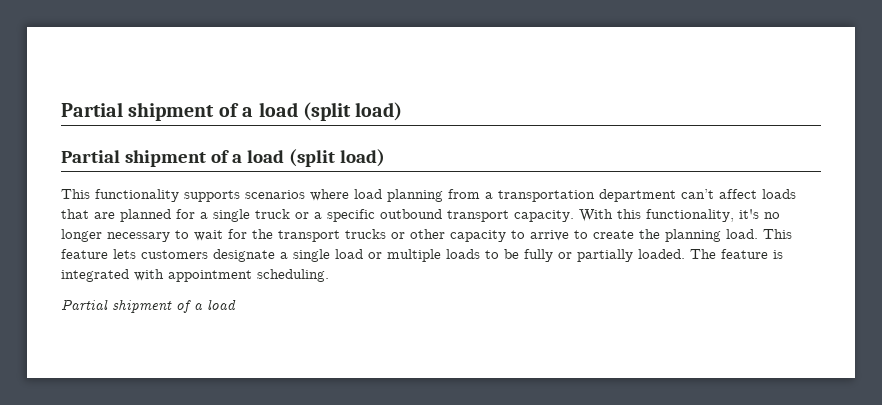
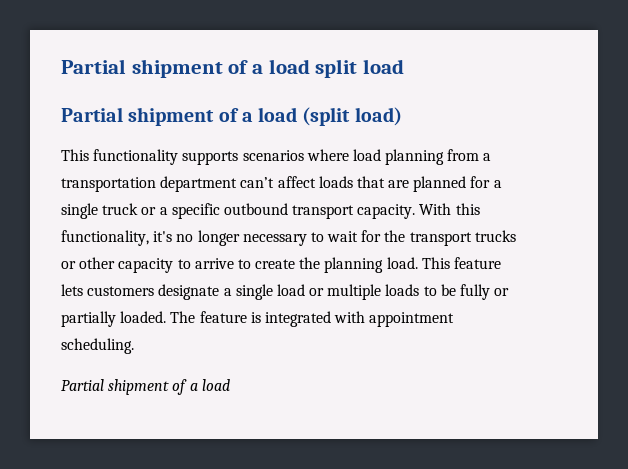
[61,102,403,121] Partial shipment of a load (split load) -> [61,59,405,78] Partial shipment of a load split load

